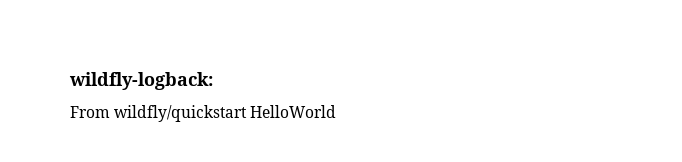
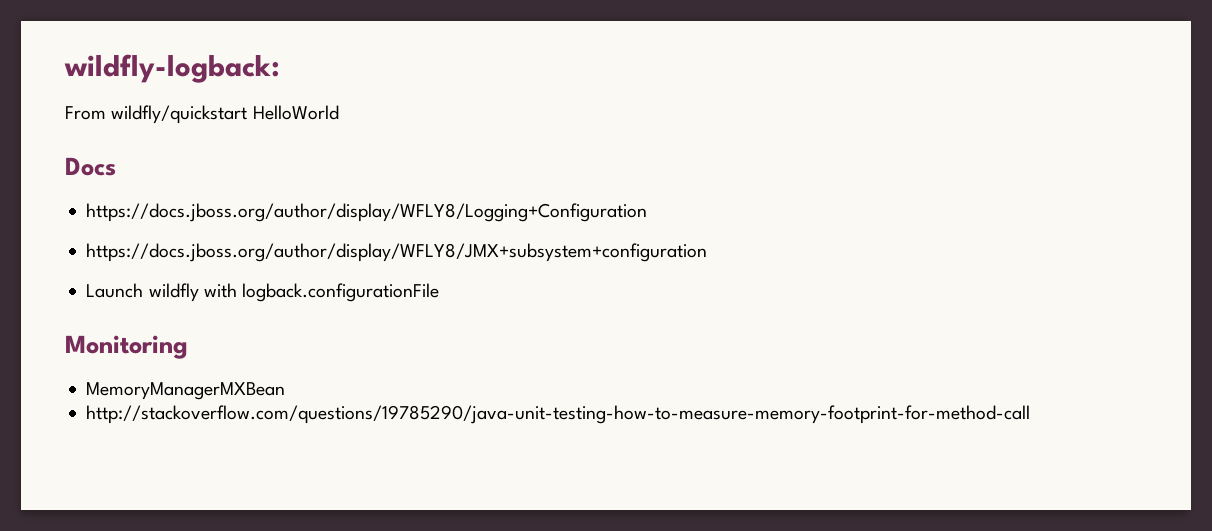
(337, 111) none -> [65,157,116,176] [86,203,648,222] [86,243,708,262] [86,283,440,302] [65,335,188,359] [86,382,286,400] [86,405,1031,424] // Docs // https://docs.jboss.org/author/display/WFLY8/Logging+Configuration // https://docs.jboss.org/author/display/WFLY8/JMX+subsystem+configuration // Launch wildfly with logback.configurationFile // Monitoring // MemoryManagerMXBean // http://stackoverflow.com/questions/19785290/java-unit-testing-how-to-measure-memory-footprint-for-method-call

